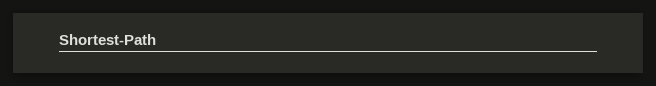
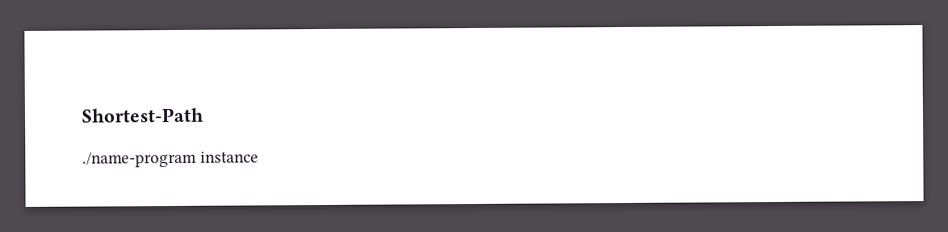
(156, 39) none -> [82,151,259,168] // ./name-program instance

